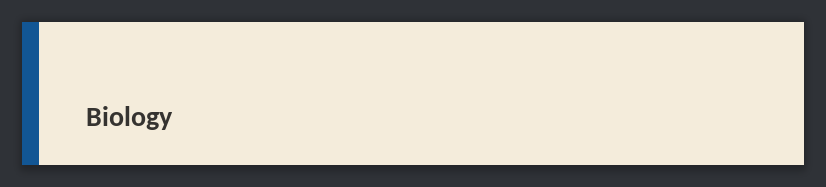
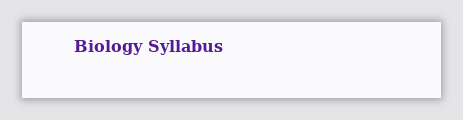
(173, 118) none -> [148,40,223,55] Syllabus

